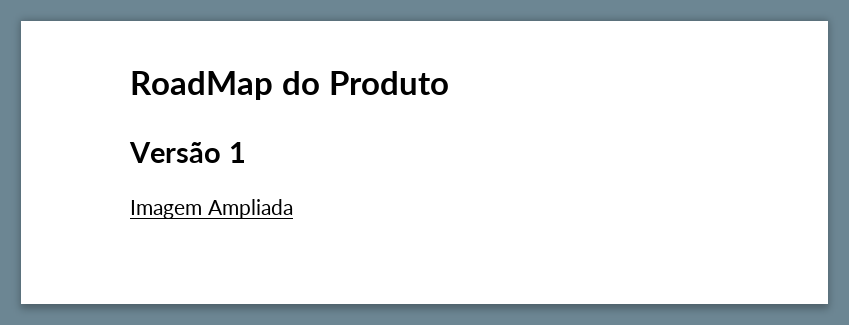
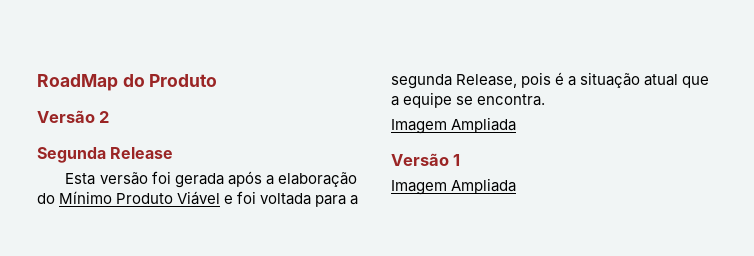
(449, 83) none -> [37,110,110,123] [37,147,174,163] [65,171,357,188] [37,191,359,207] [391,72,710,89] [391,92,546,108] [391,117,517,134] // Versão 2 // Segunda Release // Esta versão foi gerada após a elaboração do Mínimo Produto Viável e foi voltada para a segunda Release, pois é a situação atual que a equipe se encontra. // Imagem Ampliada

